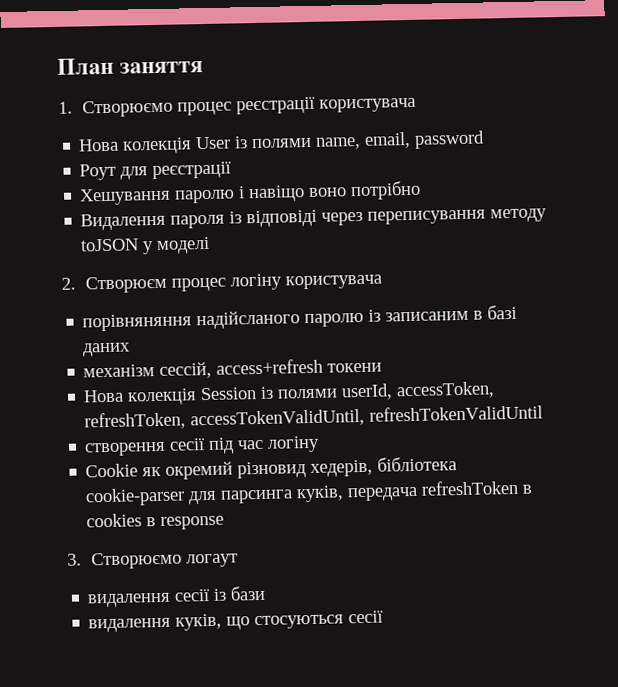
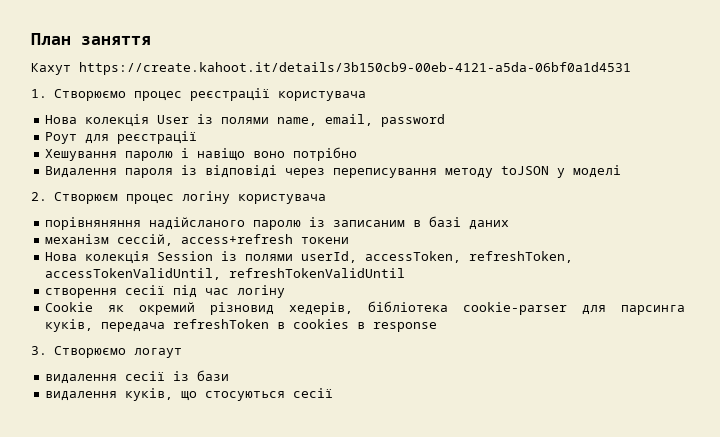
(204, 67) none -> [31,62,631,75] // Кахут https://create.kahoot.it/details/3b150cb9-00eb-4121-a5da-06bf0a1d4531

